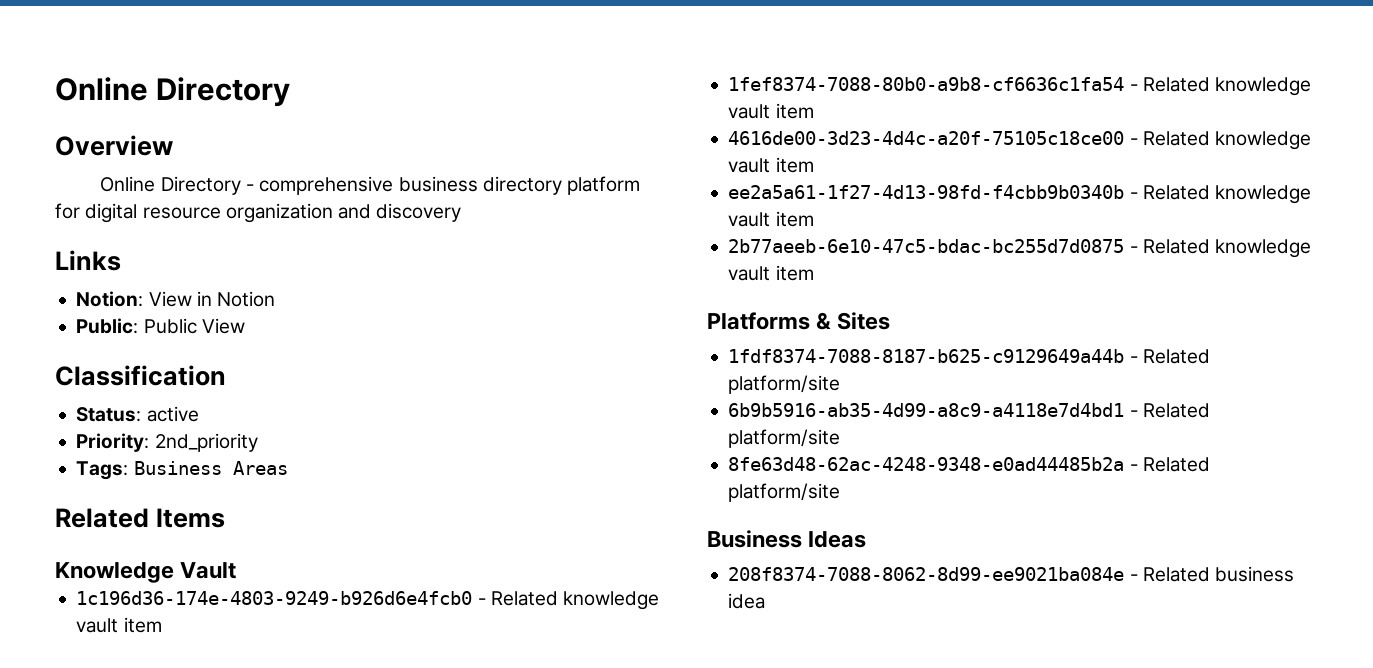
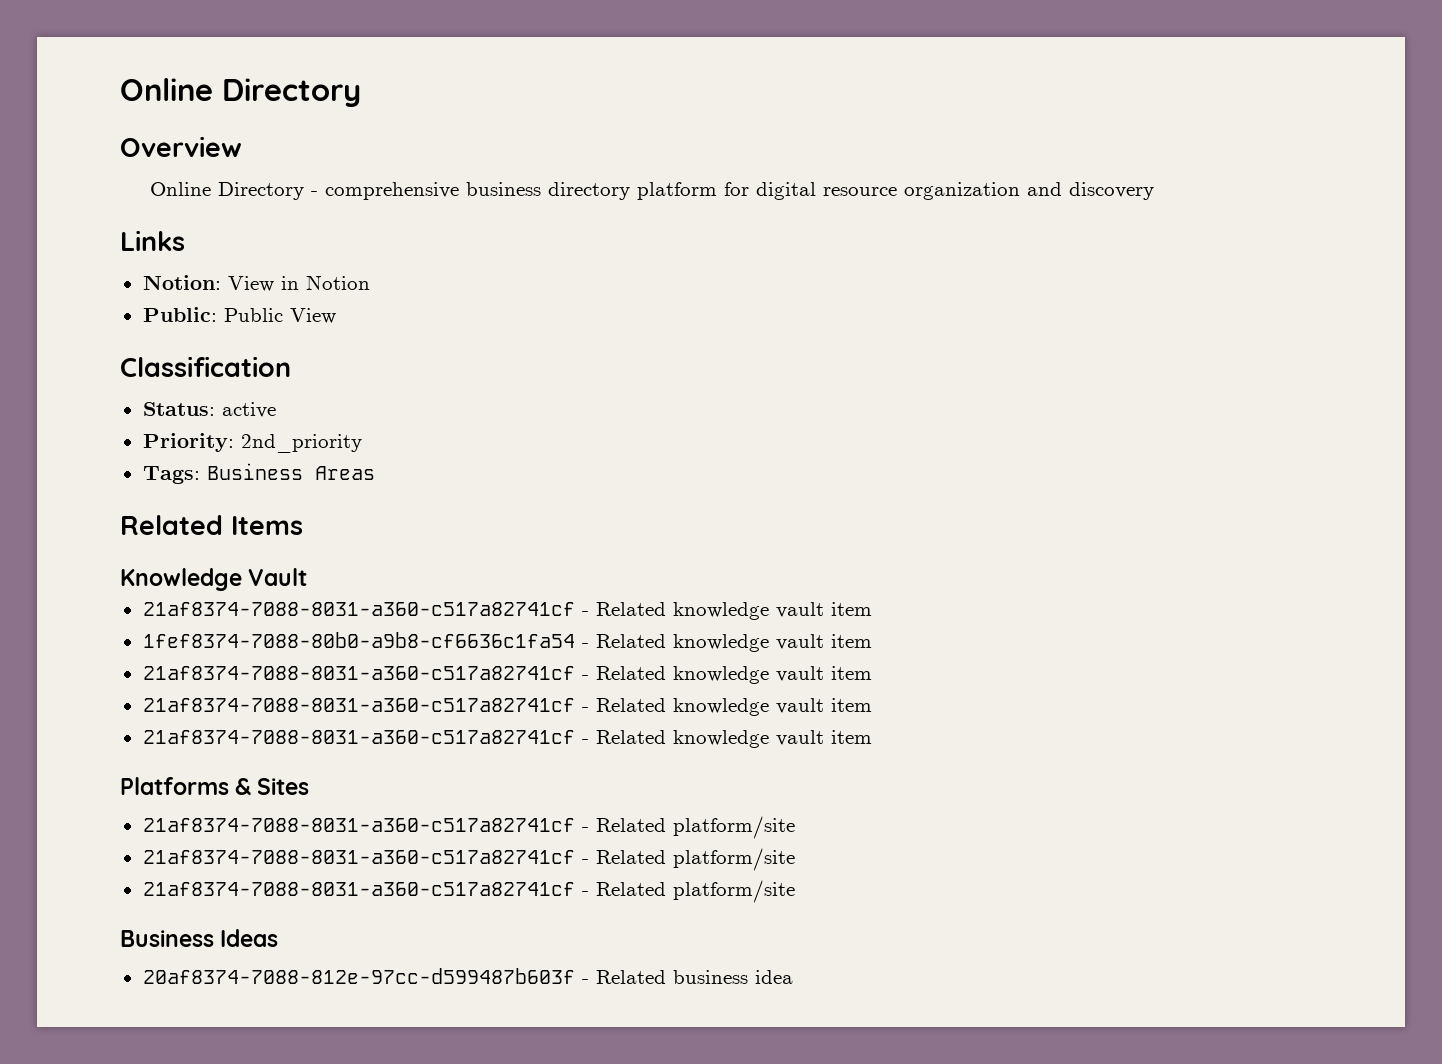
[76,591,473,605] 1c196d36-174e-4803-9249-b926d6e4fcb0 -> [142,602,575,616] 21af8374-7088-8031-a360-c517a82741cf
[728,131,1312,150] [728,157,814,173] [728,185,1312,204] [728,211,814,227] [728,239,1125,253] 4616de00-3d23-4d4c-a20f-75105c18ce00 - Related knowledge vault item // ee2a5a61-1f27-4d13-98fd-f4cbb9b0340b - Related knowledge vault item // 2b77aeeb-6e10-47c5-bdac-bc255d7d0875 -> [142,666,872,684] [142,698,872,716] [142,730,575,744] 21af8374-7088-8031-a360-c517a82741cf - Related knowledge vault item // 21af8374-7088-8031-a360-c517a82741cf - Related knowledge vault item // 21af8374-7088-8031-a360-c517a82741cf
[728,349,1210,364] [728,375,841,394] [728,403,1210,418] [728,429,841,448] [728,457,1125,471] 1fdf8374-7088-8187-b625-c9129649a44b - Related platform/site // 6b9b5916-ab35-4d99-a8c9-a4118e7d4bd1 - Related platform/site // 8fe63d48-62ac-4248-9348-e0ad44485b2a -> [142,816,795,839] [142,848,795,871] [142,882,575,896] 21af8374-7088-8031-a360-c517a82741cf - Related platform/site // 21af8374-7088-8031-a360-c517a82741cf - Related platform/site // 21af8374-7088-8031-a360-c517a82741cf
[728,567,1125,581] 208f8374-7088-8062-8d99-ee9021ba084e -> [142,968,575,984] 20af8374-7088-812e-97cc-d599487b603f

